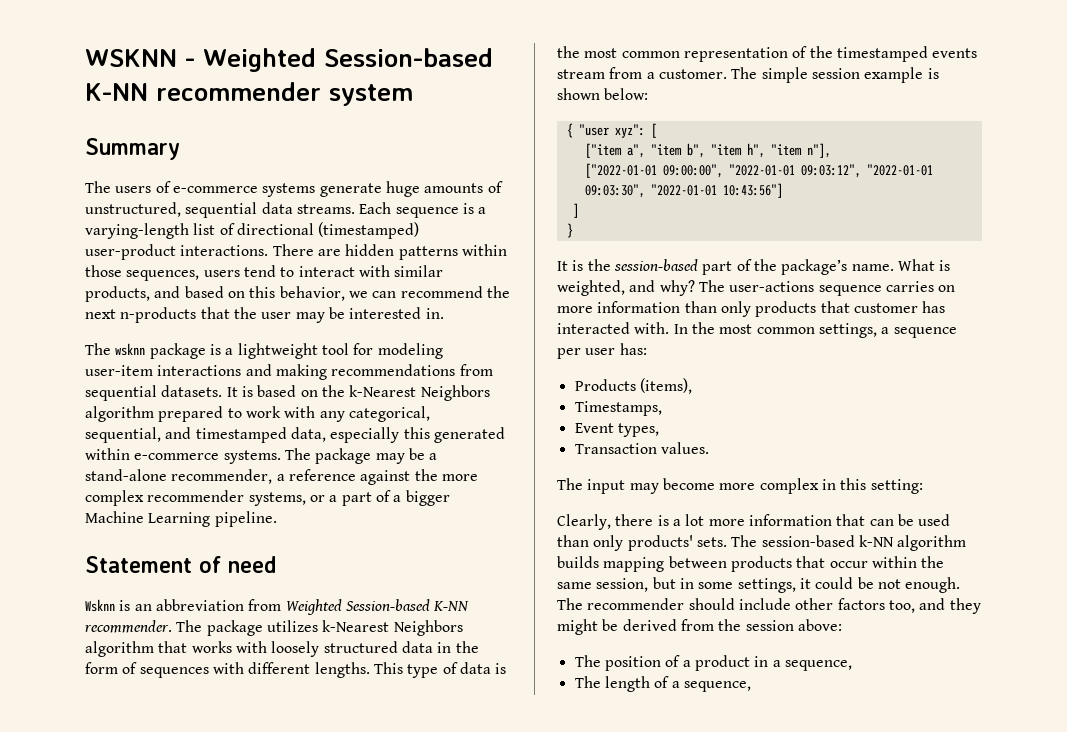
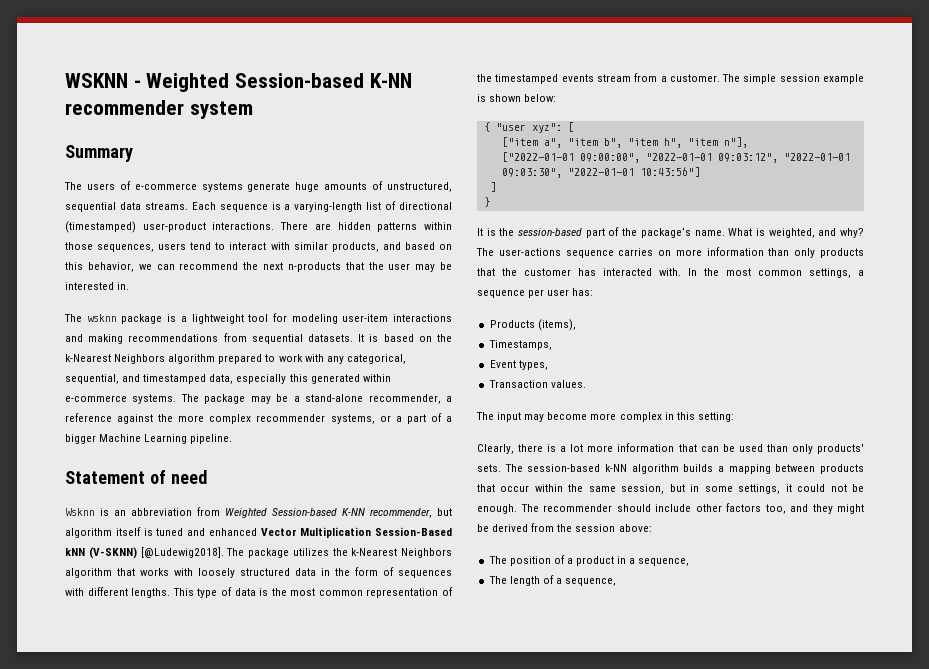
[85,620,172,633] recommender. -> [370,508,452,518] [65,527,452,538] [65,547,224,559] recommender, but algorithm itself is tuned and enhanced Vector Multiplication Session-Based kNN (V-SKNN) [@Ludewig2018].
(318, 626) none -> [332,548,348,556] the
(850, 307) none -> [502,268,517,276] the
(599, 562) none -> [718,466,724,472] a
[857,577,901,589] be not -> [830,484,864,492] not be

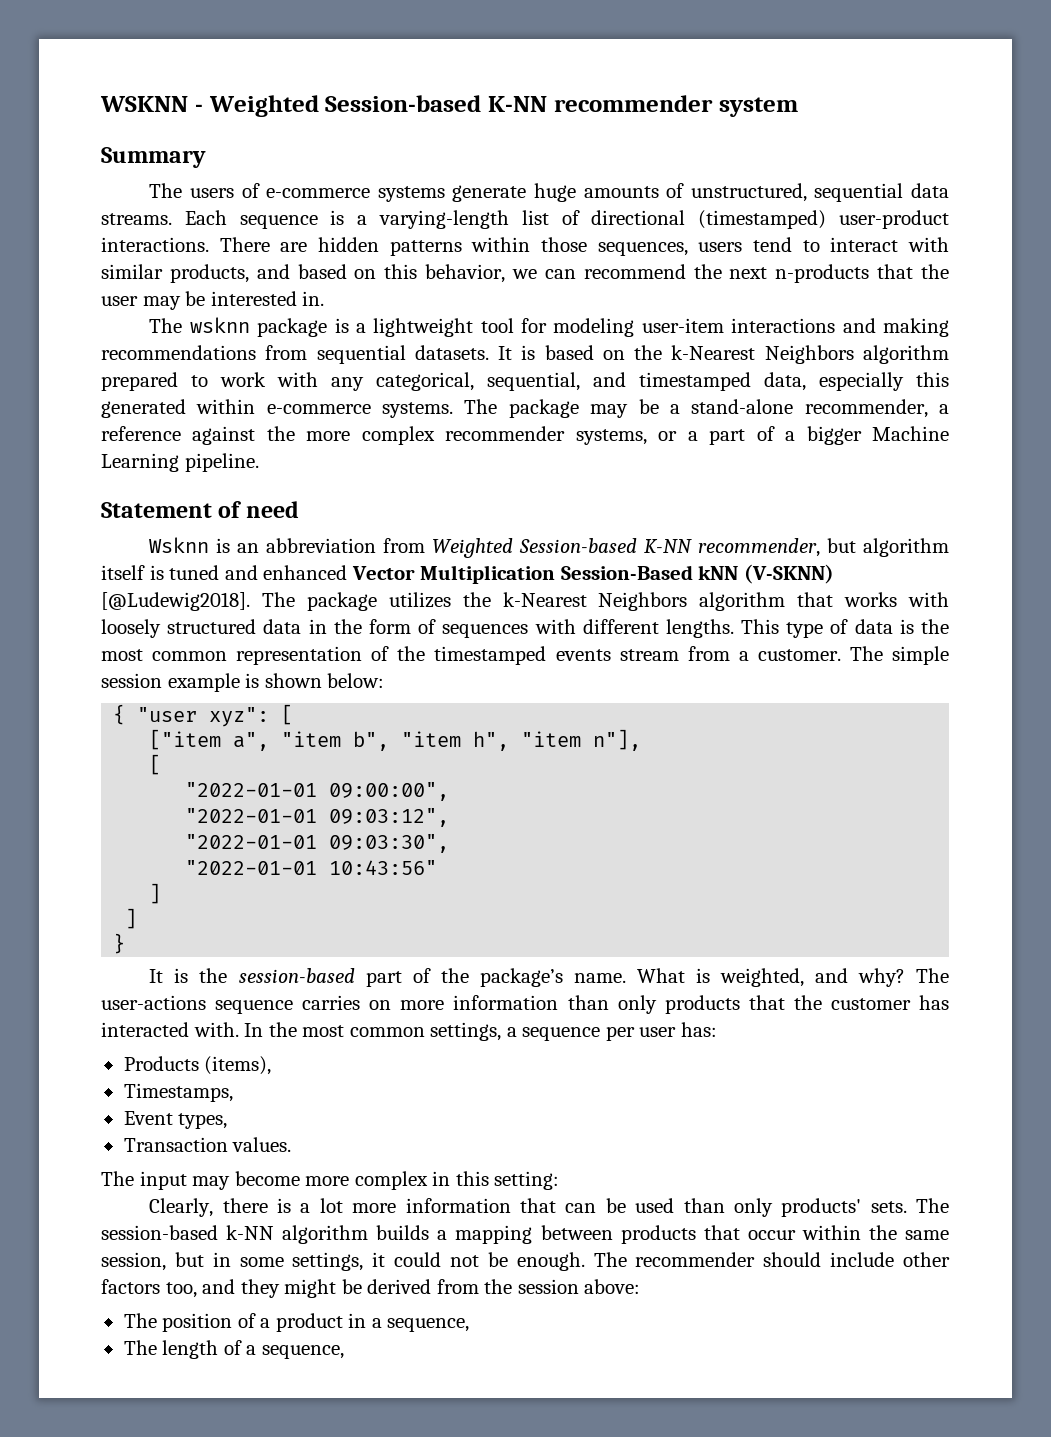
[501,152,574,162] ["2022-01-01 -> [149,754,162,775] [185,782,318,797] [ // "2022-01-01
(640, 158) none -> (450, 791) //
(778, 158) none -> (450, 817) //
[567,167,700,177] "2022-01-01 10:43:56"] -> [185,860,438,875] [149,883,162,904] // "2022-01-01 10:43:56" // ]

